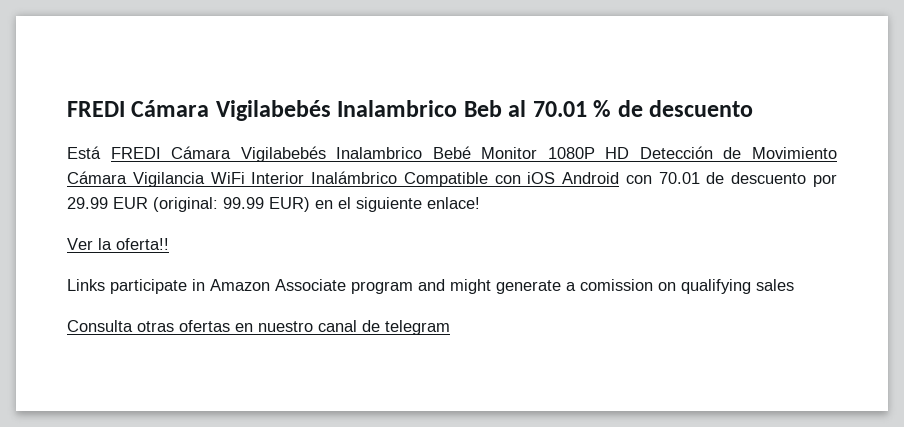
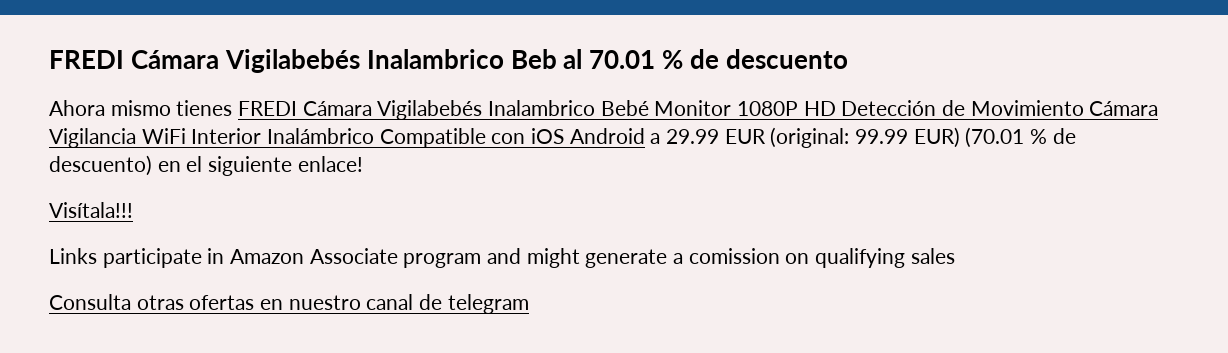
[67,146,101,159] Está -> [49,100,233,116] Ahora mismo tienes
[625,172,837,187] con 70.01 de descuento por -> [650,133,661,144] a
(310, 204) none -> [965,127,1076,148] [49,155,152,176] (70.01 % de descuento)
[67,238,169,250] Ver la oferta!! -> [49,202,133,218] Visítala!!!

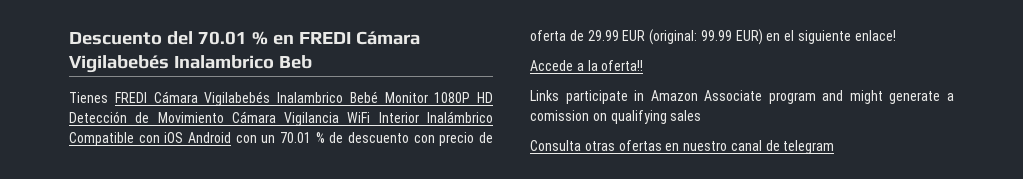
(49, 59) none -> [69,31,294,45] Descuento del 70.01 % en
[563,49,848,69] [49,100,233,116] al 70.01 % de descuento // Ahora mismo tienes -> [69,92,108,103] // Tienes
[650,133,661,144] a -> [235,132,494,146] [530,30,584,41] con un 70.01 % de descuento con precio de oferta de
[965,127,1076,148] [49,155,152,176] (70.01 % de descuento) -> (763, 37) none
[49,202,133,218] Visítala!!! -> [530,60,644,71] Accede a la oferta!!

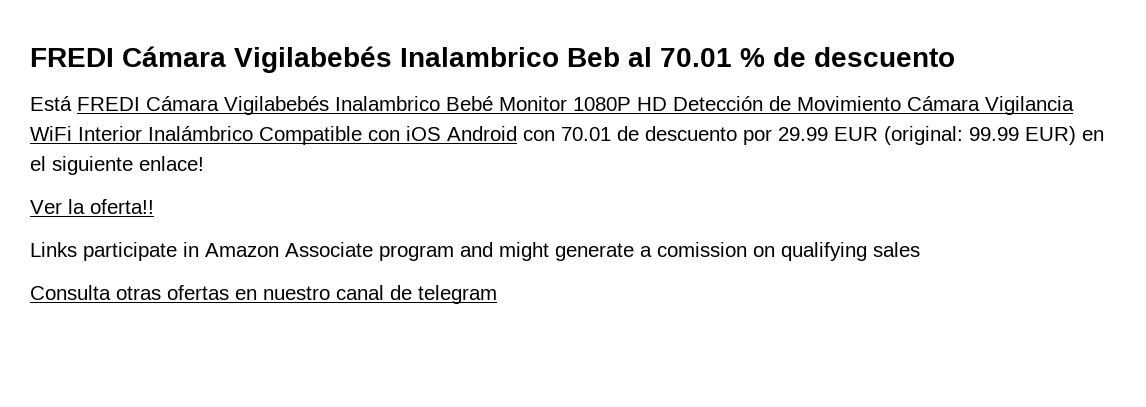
[69,31,294,45] Descuento del 70.01 % en -> (30, 57) none
[69,92,108,103] // Tienes -> [628,47,955,67] [30,96,72,111] al 70.01 % de descuento // Está
[261,132,494,146] [530,30,584,41] un 70.01 % de descuento con precio de oferta de -> [561,126,772,145] 70.01 de descuento por
[530,60,584,71] Accede a -> [30,200,62,214] Ver

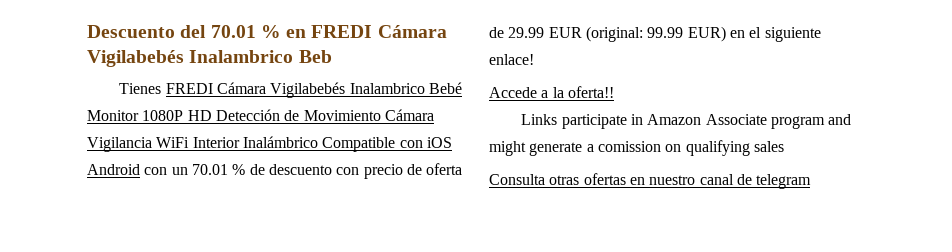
(30, 57) none -> [87,25,307,38] Descuento del 70.01 % en
[628,47,955,67] [30,96,72,111] al 70.01 % de descuento // Está -> [119,83,162,94] // Tienes
[561,126,772,145] 70.01 de descuento por -> [171,163,463,179] [489,27,504,38] un 70.01 % de descuento con precio de oferta de
[30,200,62,214] Ver -> [489,87,549,98] Accede a

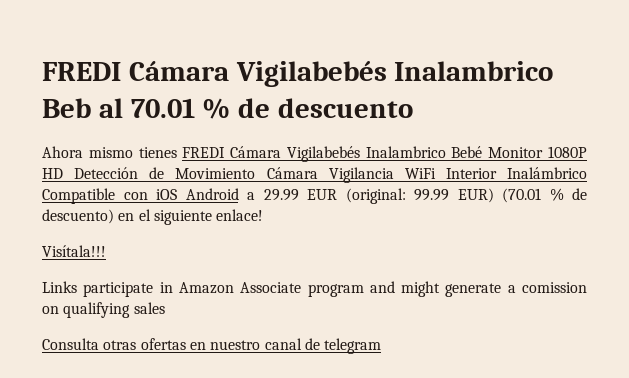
[87,25,307,38] Descuento del 70.01 % en -> (42, 71) none
[119,83,162,94] // Tienes -> [98,98,414,119] [42,146,177,158] al 70.01 % de descuento // Ahora mismo tienes
[144,163,463,179] [489,27,504,38] con un 70.01 % de descuento con precio de oferta de -> [247,192,255,200] a
(726, 34) none -> [502,188,587,203] [42,209,114,224] (70.01 % de descuento)
[489,86,614,98] Accede a la oferta!! -> [42,245,106,257] Visítala!!!

